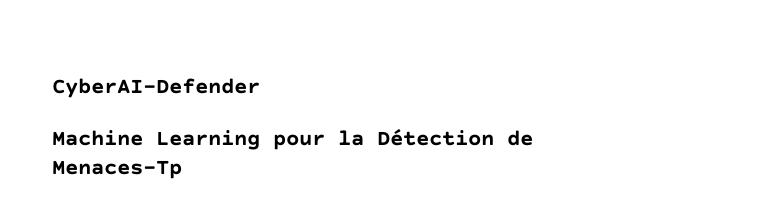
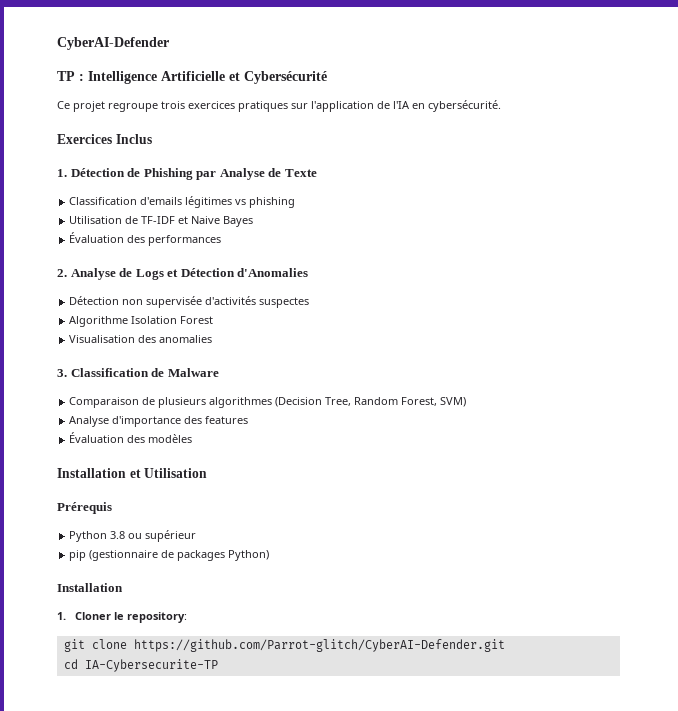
[52,128,533,150] [52,160,182,179] Machine Learning pour la Détection de Menaces-Tp -> [57,71,327,84] [57,100,501,112] [57,134,152,144] [57,168,317,180] [69,196,296,208] [69,216,254,227] [69,232,222,246] [57,268,309,280] [69,296,310,308] [69,316,214,327] [69,335,213,343] [57,368,219,377] [69,397,467,408] [69,416,249,427] [69,432,193,443] [57,468,208,478] [57,502,112,514] [69,530,197,542] [69,550,270,561] [57,583,123,592] [57,612,188,623] [63,639,505,652] [63,659,218,672] TP : Intelligence Artificielle et Cybersécurité // Ce projet regroupe trois exercices pratiques sur l'application de l'IA en cybersécurité. // Exercices Inclus // 1. Détection de Phishing par Analyse de Texte // Classification d'emails légitimes vs phishing // Utilisation de TF-IDF et Naive Bayes // Évaluation des performances // 2. Analyse de Logs et Détection d'Anomalies // Détection non supervisée d'activités suspectes // Algorithme Isolation Forest // Visualisation des anomalies // 3. Classification de Malware // Comparaison de plusieurs algorithmes (Decision Tree, Random Forest, SVM) // Analyse d'importance des features // Évaluation des modèles // Installation et Utilisation // Prérequis // Python 3.8 ou supérieur // pip (gestionnaire de packages Python) // Installation // 1. Cloner le repository: // git clone https://github.com/Parrot-glitch/CyberAI-Defender.git // cd IA-Cybersecurite-TP

